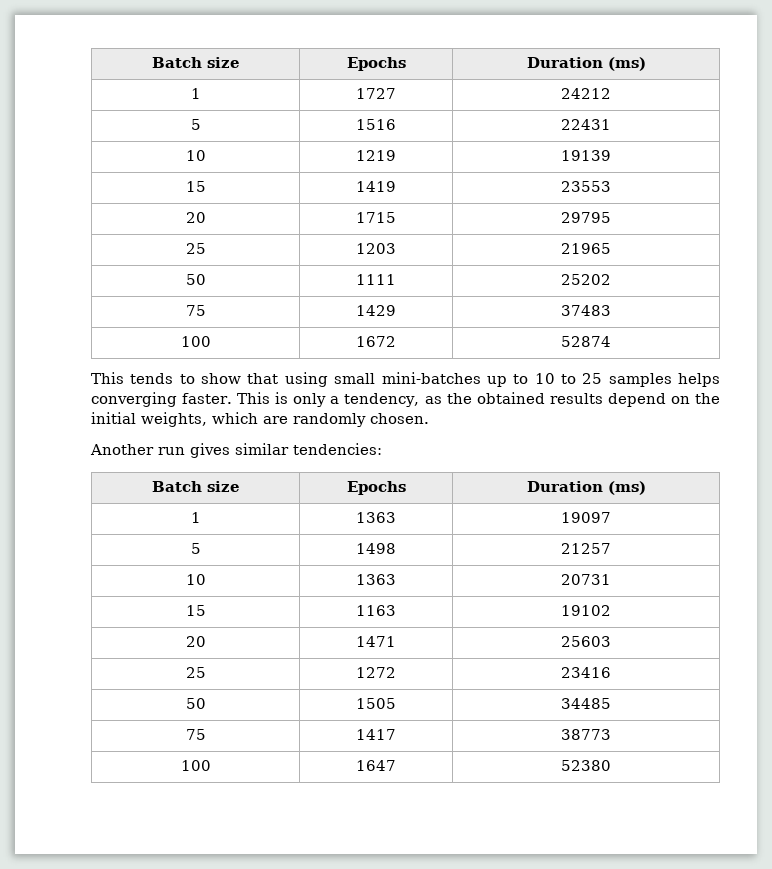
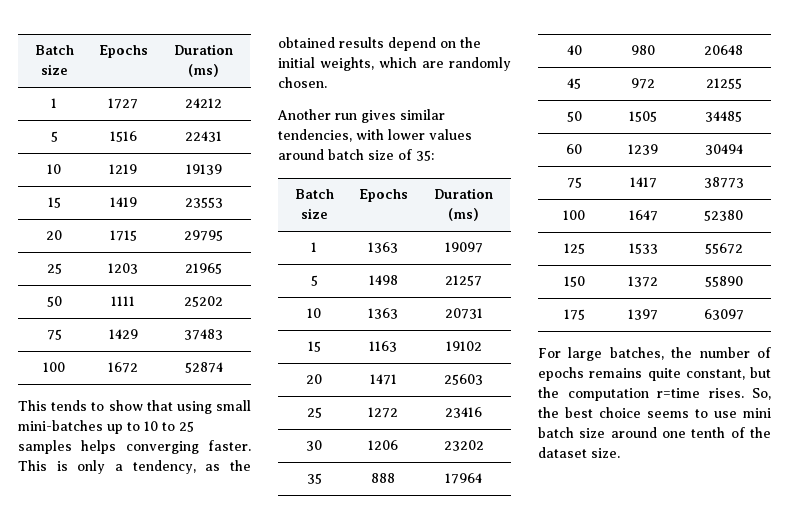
[293,443,382,455] tendencies: -> [278,129,472,142] [278,149,434,161] tendencies, with lower values around batch size of 35:
(611, 672) none -> [306,440,322,451] [368,440,398,450] [443,440,484,451] [306,473,322,484] [371,473,395,483] [445,473,482,484] [566,45,582,55] [631,45,655,55] [704,45,743,55] [567,78,581,89] [631,78,655,89] [705,78,742,89] // 30 | 1206 | 23202 // 35 | 888 | 17964 // 40 | 980 | 20648 // 45 | 972 | 21255
(611, 703) none -> [566,144,582,154] [628,144,658,155] [704,144,743,155] // 60 | 1239 | 30494
(611, 765) none -> [563,243,585,254] [628,243,658,254] [704,243,743,254] [563,276,585,287] [628,276,658,287] [704,276,743,287] [563,309,585,320] [628,309,658,320] [703,309,744,320] [538,347,771,361] [538,367,771,381] [538,387,771,401] [538,407,771,418] [538,427,771,438] [538,447,620,458] // 125 | 1533 | 55672 // 150 | 1372 | 55890 // 175 | 1397 | 63097 // For large batches, the number of epochs remains quite constant, but the computation r=time rises. So, the best choice seems to use mini batch size around one tenth of the dataset size.

